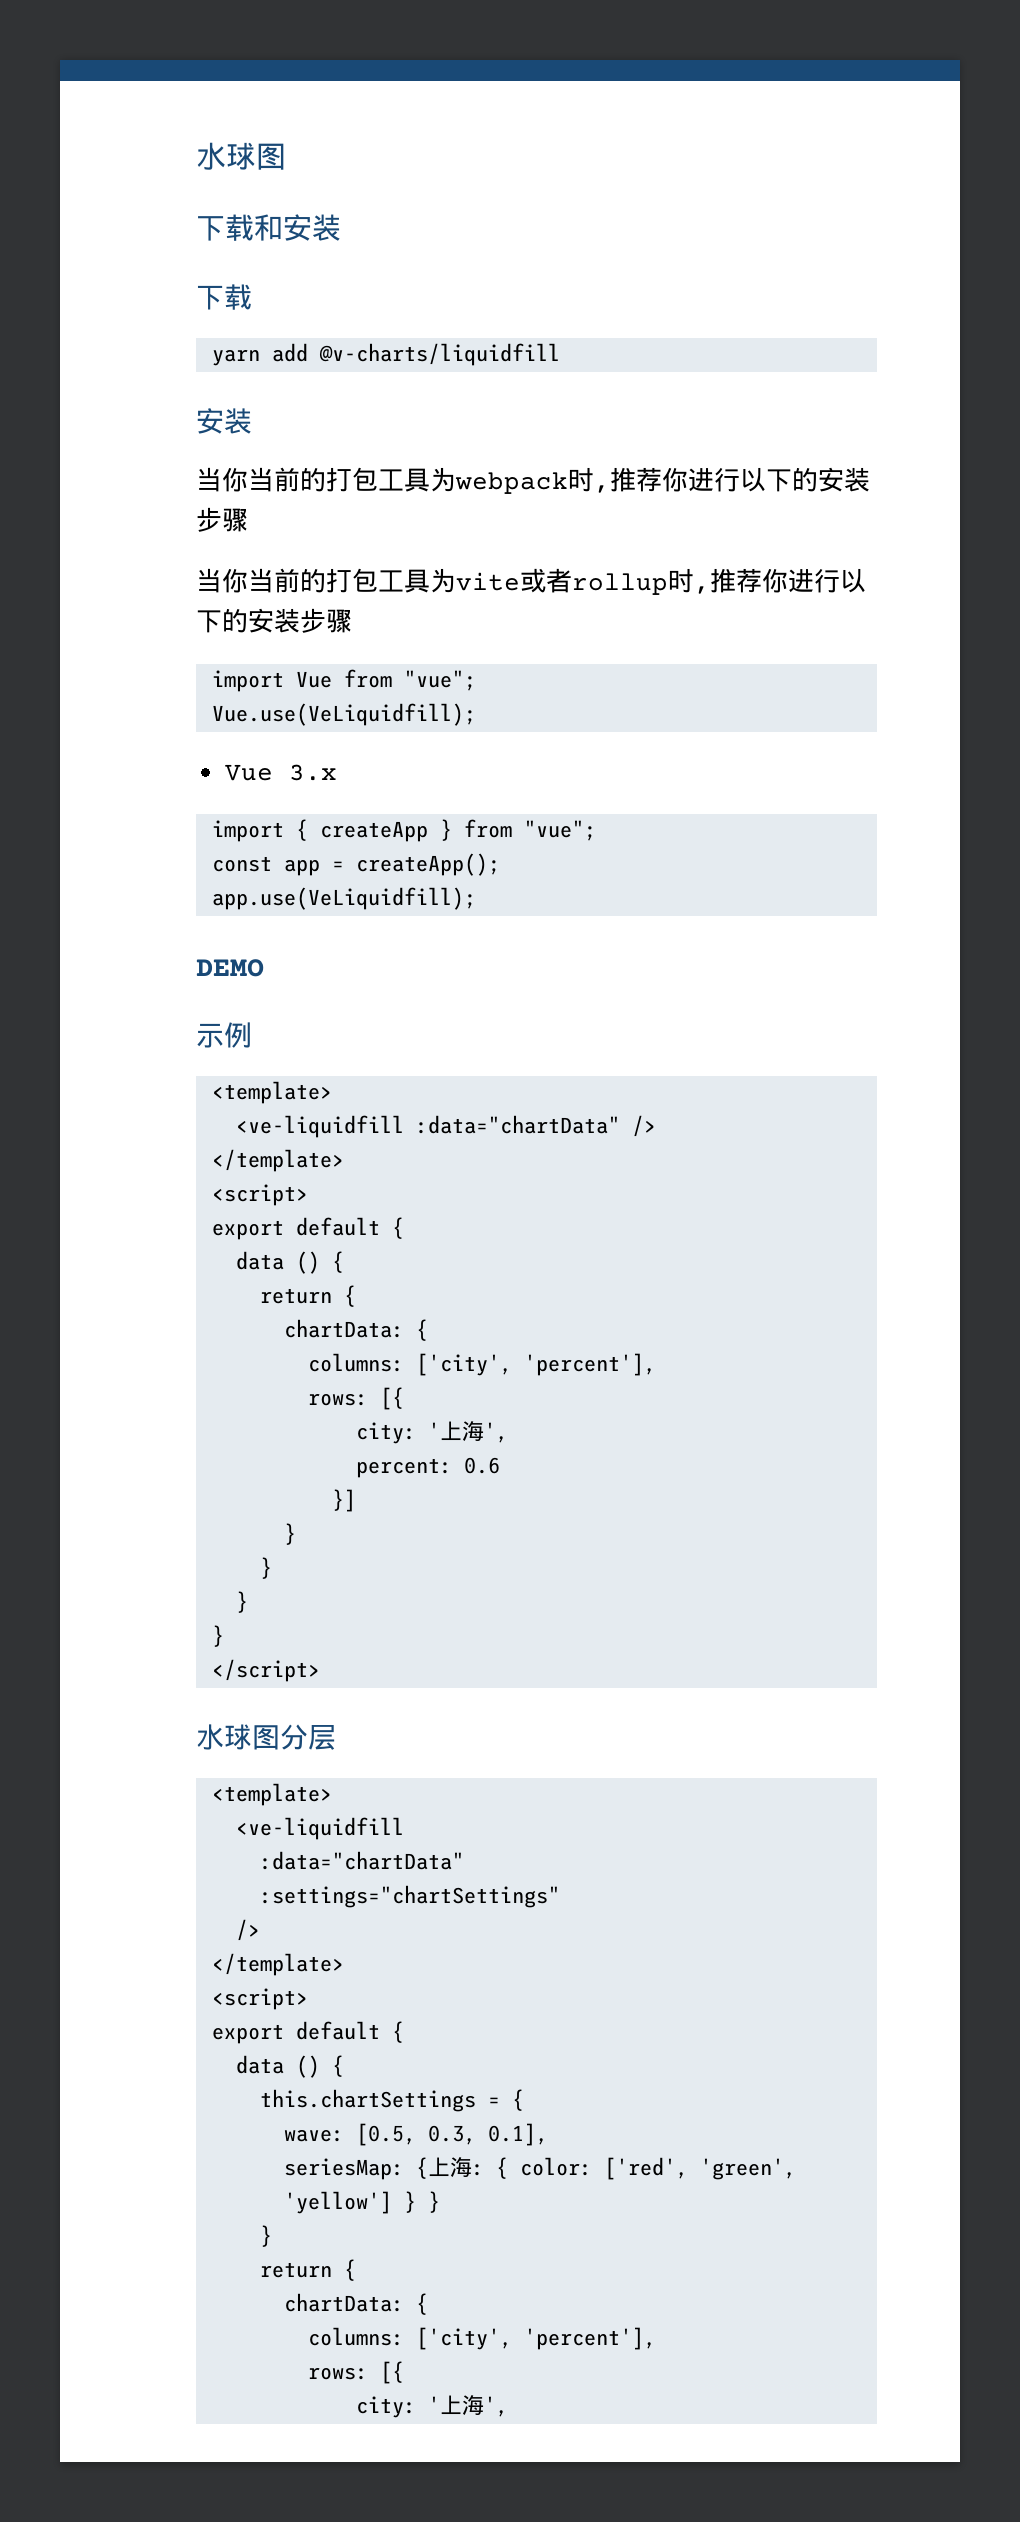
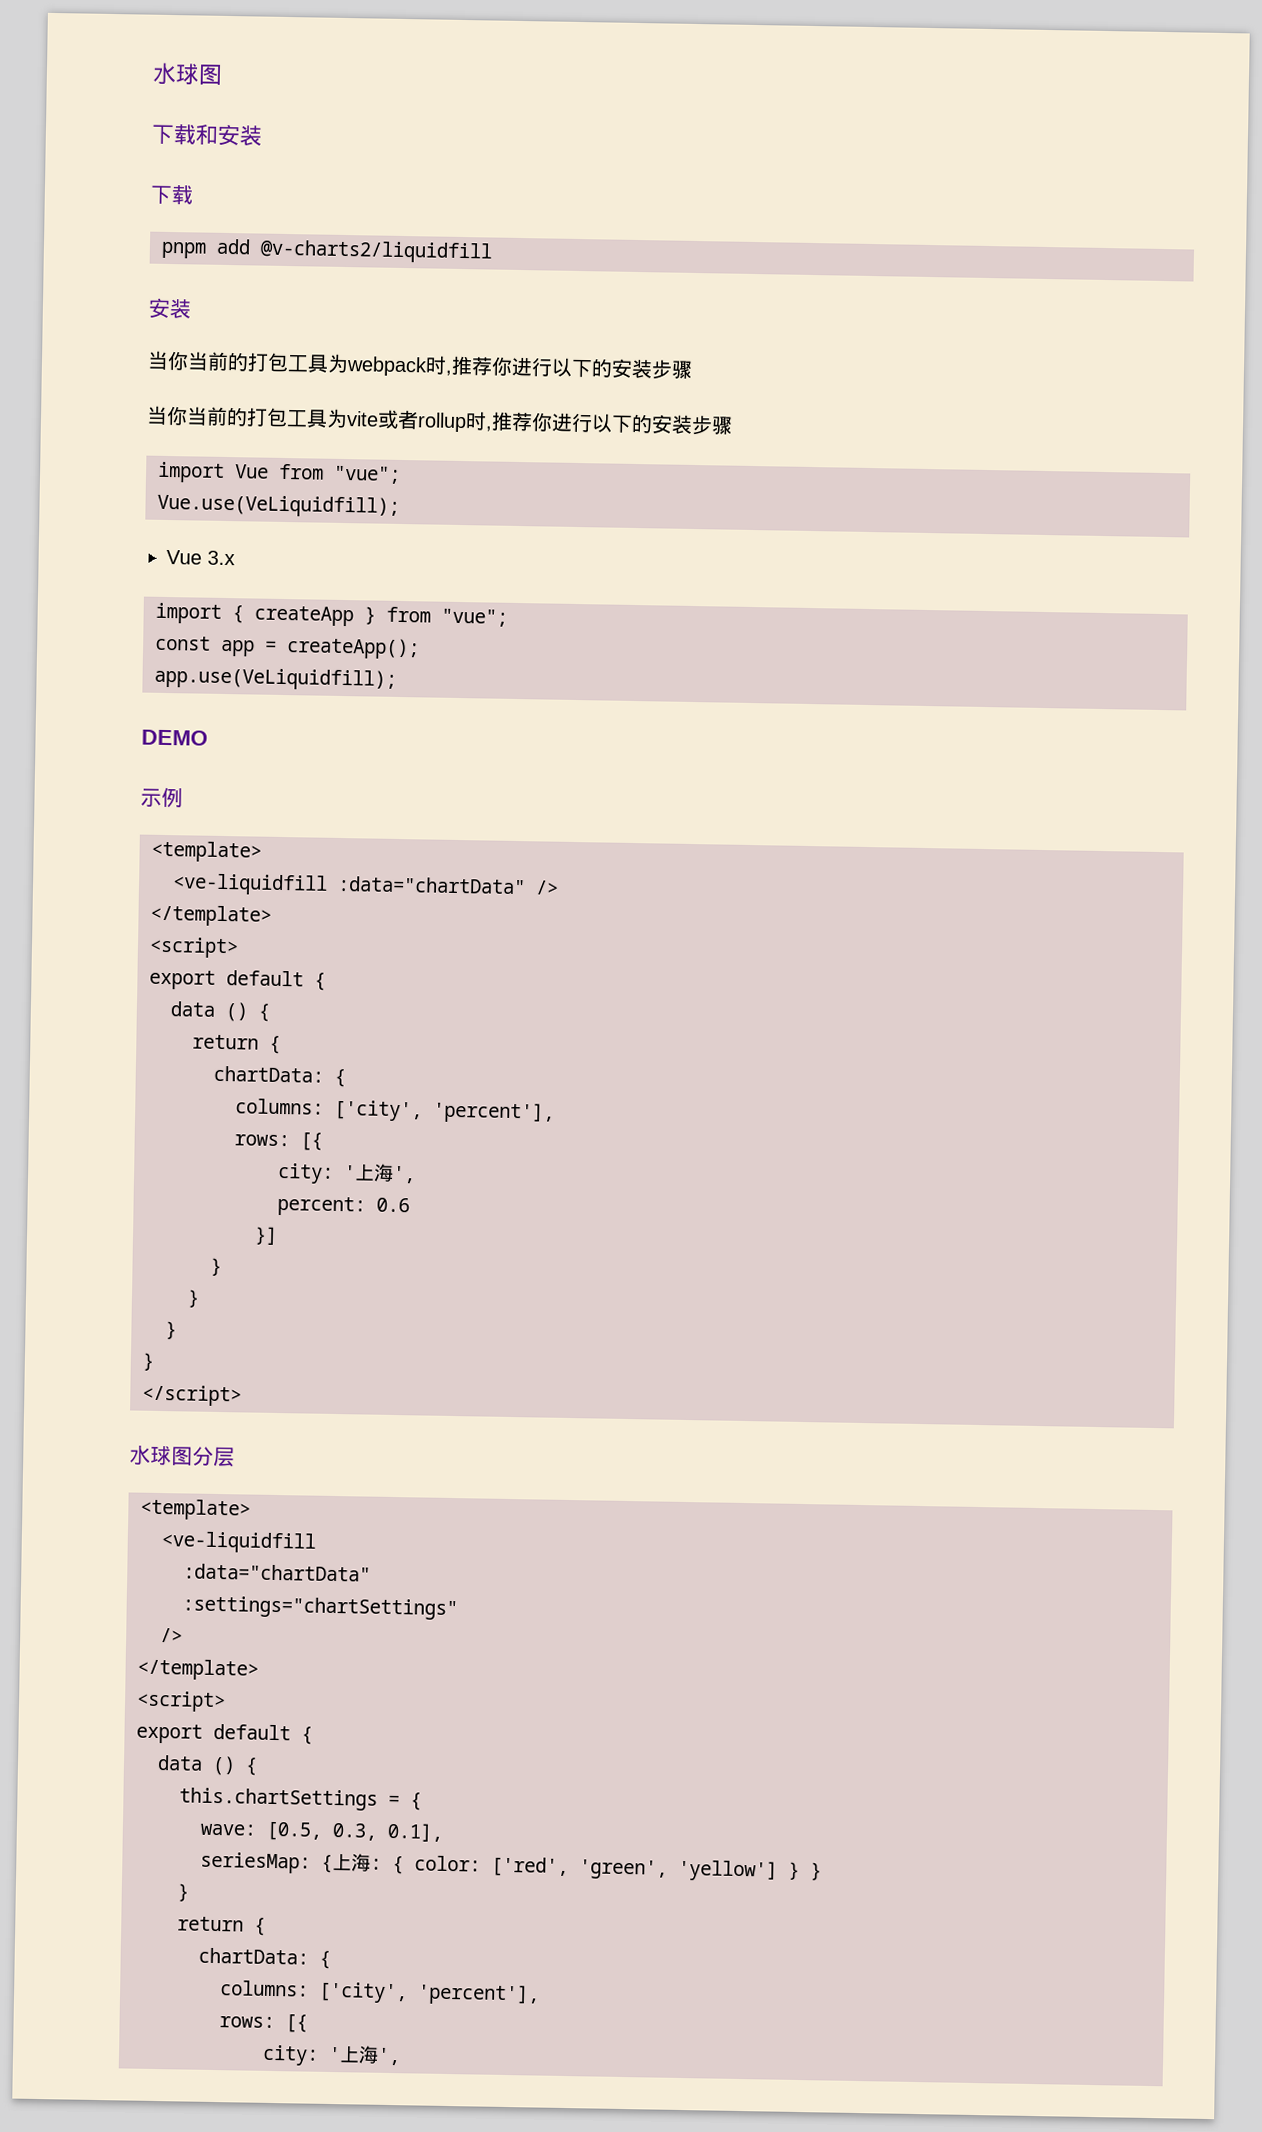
[211,343,560,366] yarn add @v-charts/liquidfill -> [161,238,493,264] pnpm add @v-charts2/liquidfill

